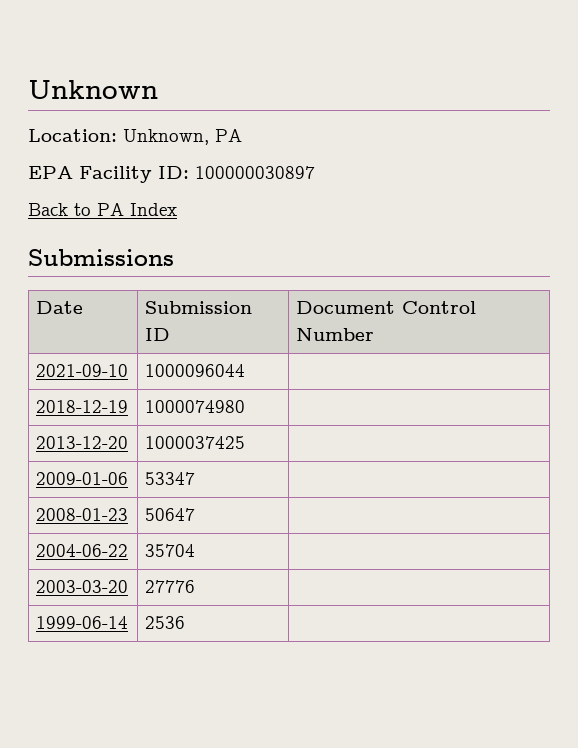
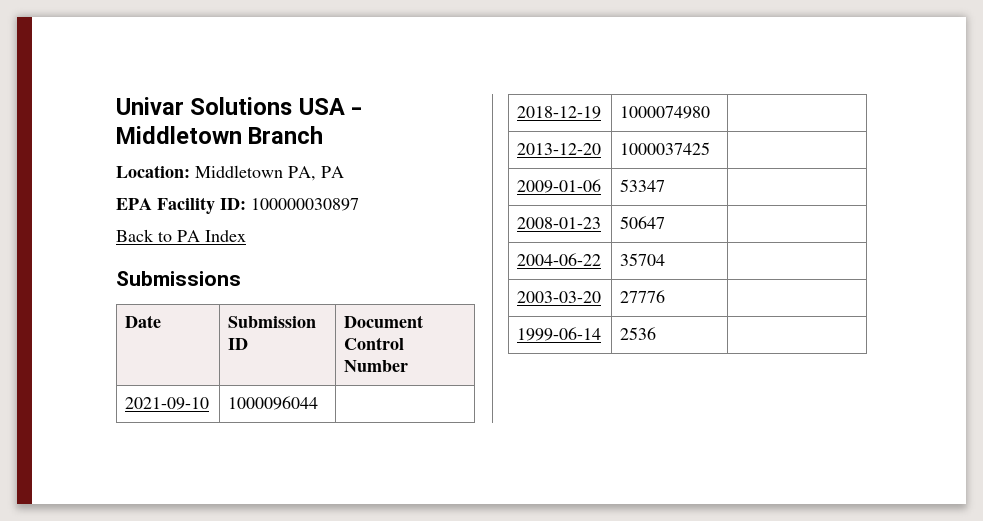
[28,80,158,99] Unknown -> [116,97,363,115] [116,126,324,144] Univar Solutions USA - Middletown Branch
[123,129,209,145] Unknown, -> [195,165,316,181] Middletown PA,

